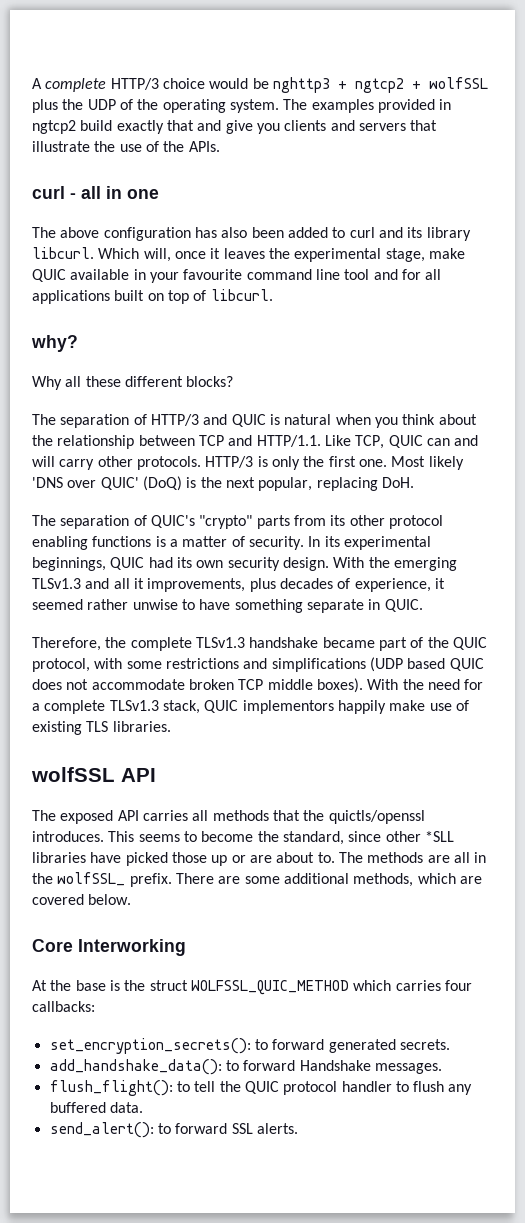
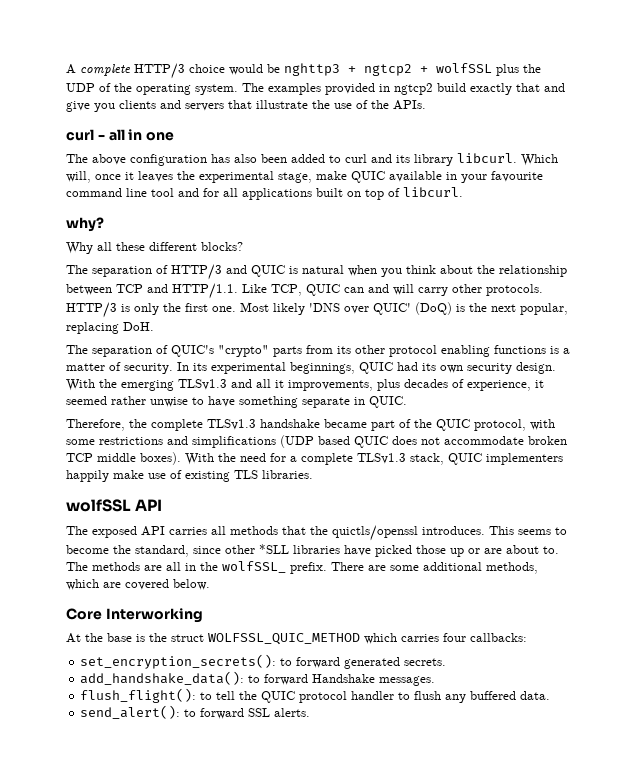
[242,700,334,714] implementors -> [486,453,563,465] implementers

